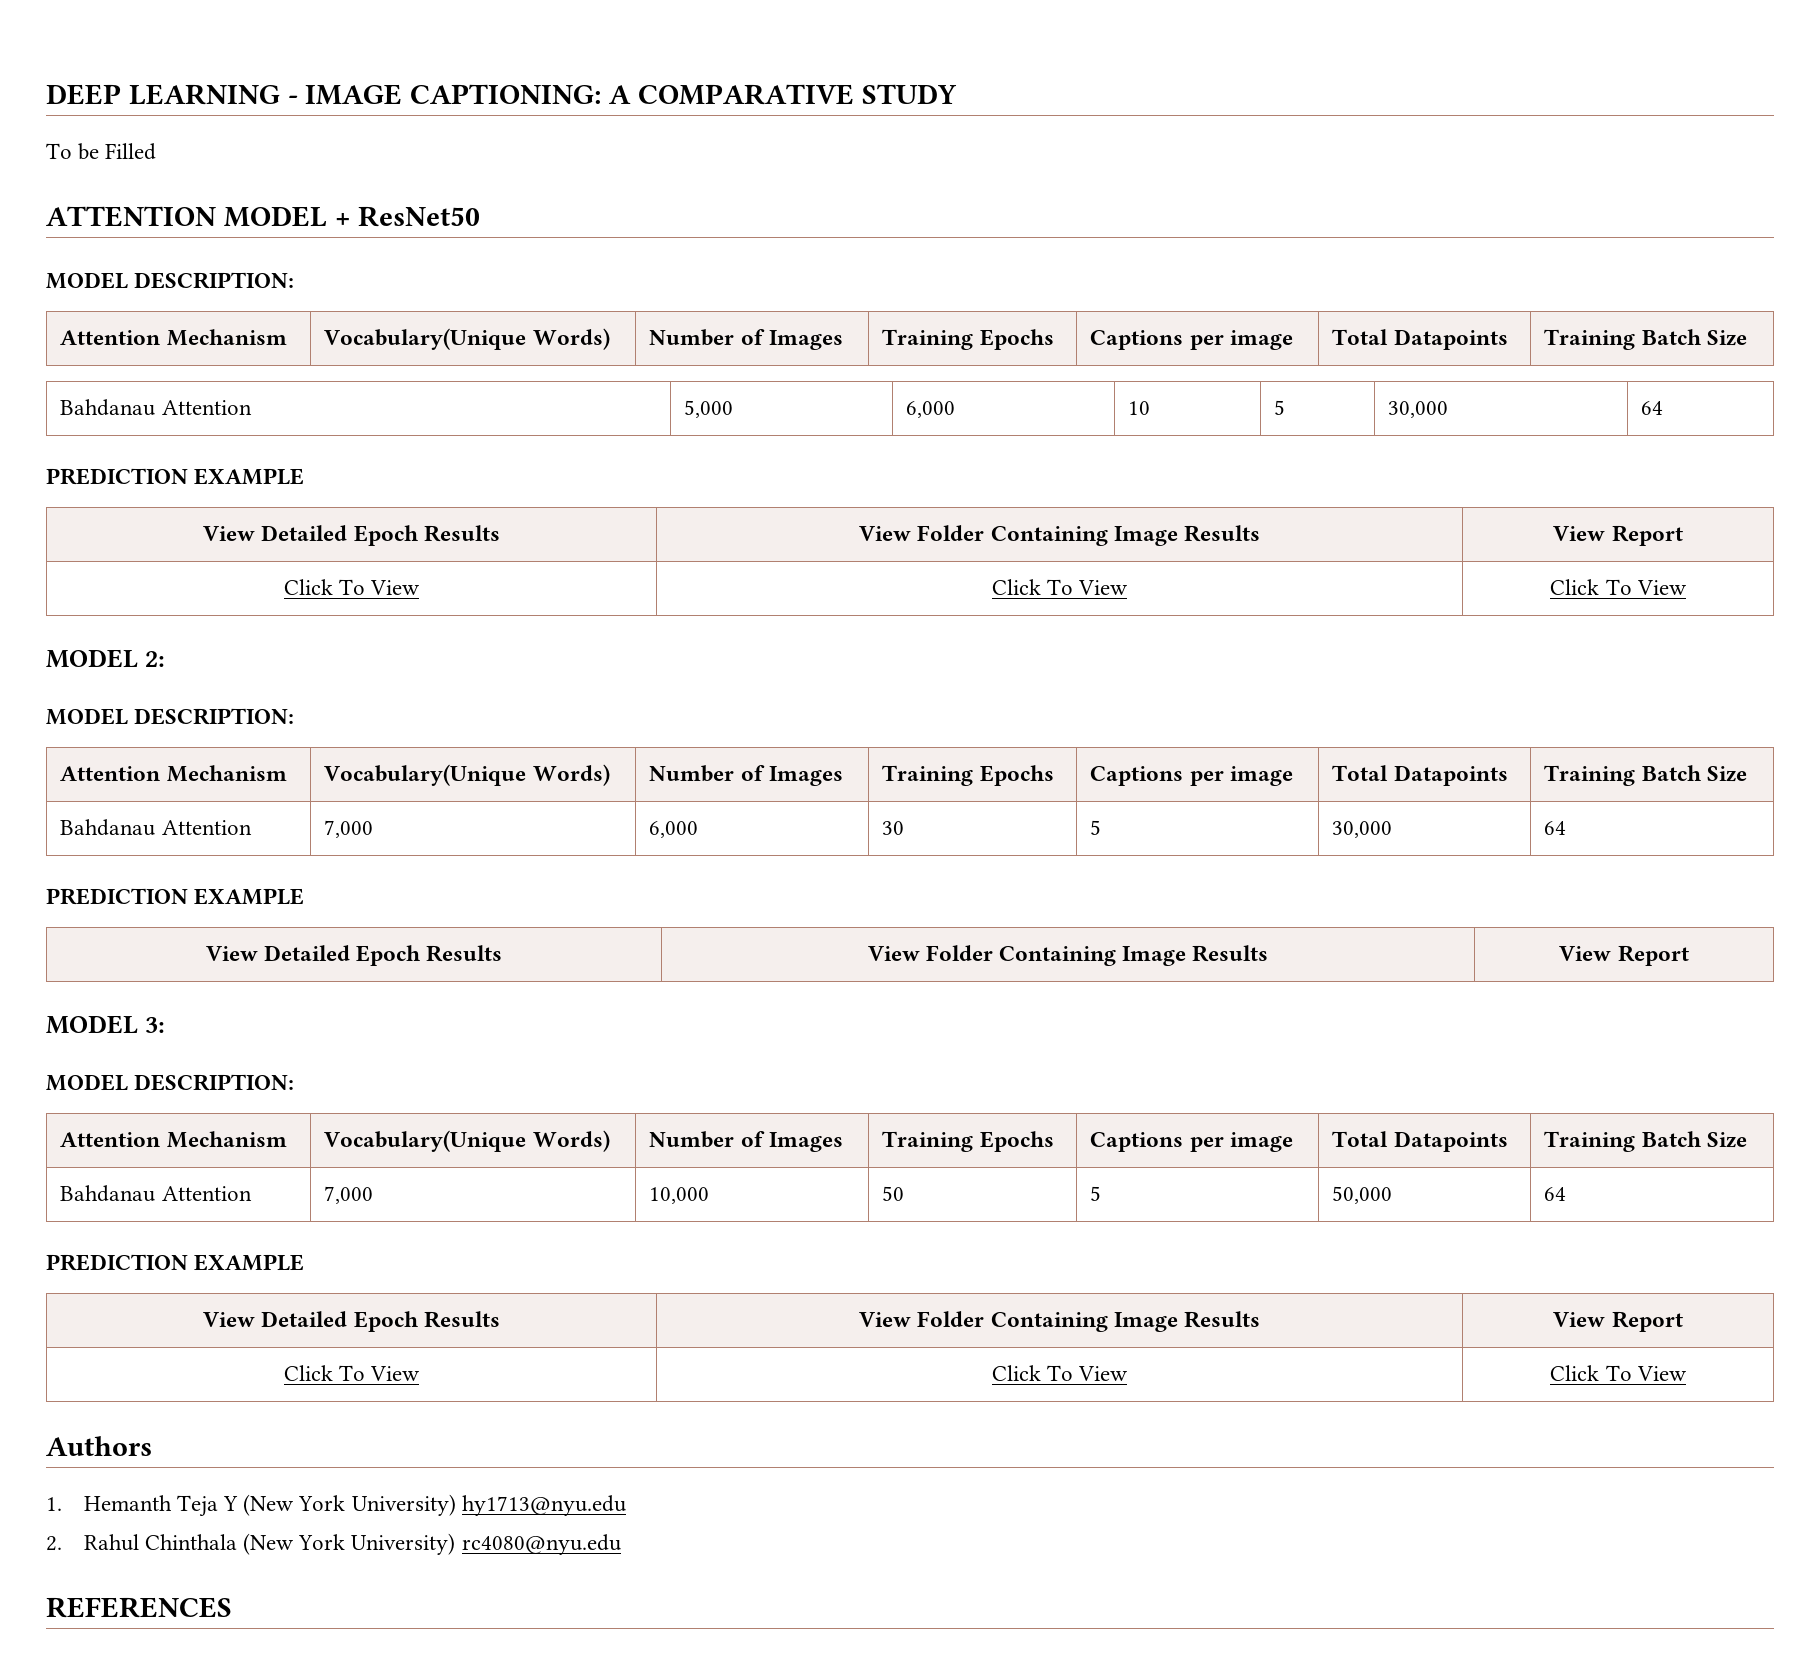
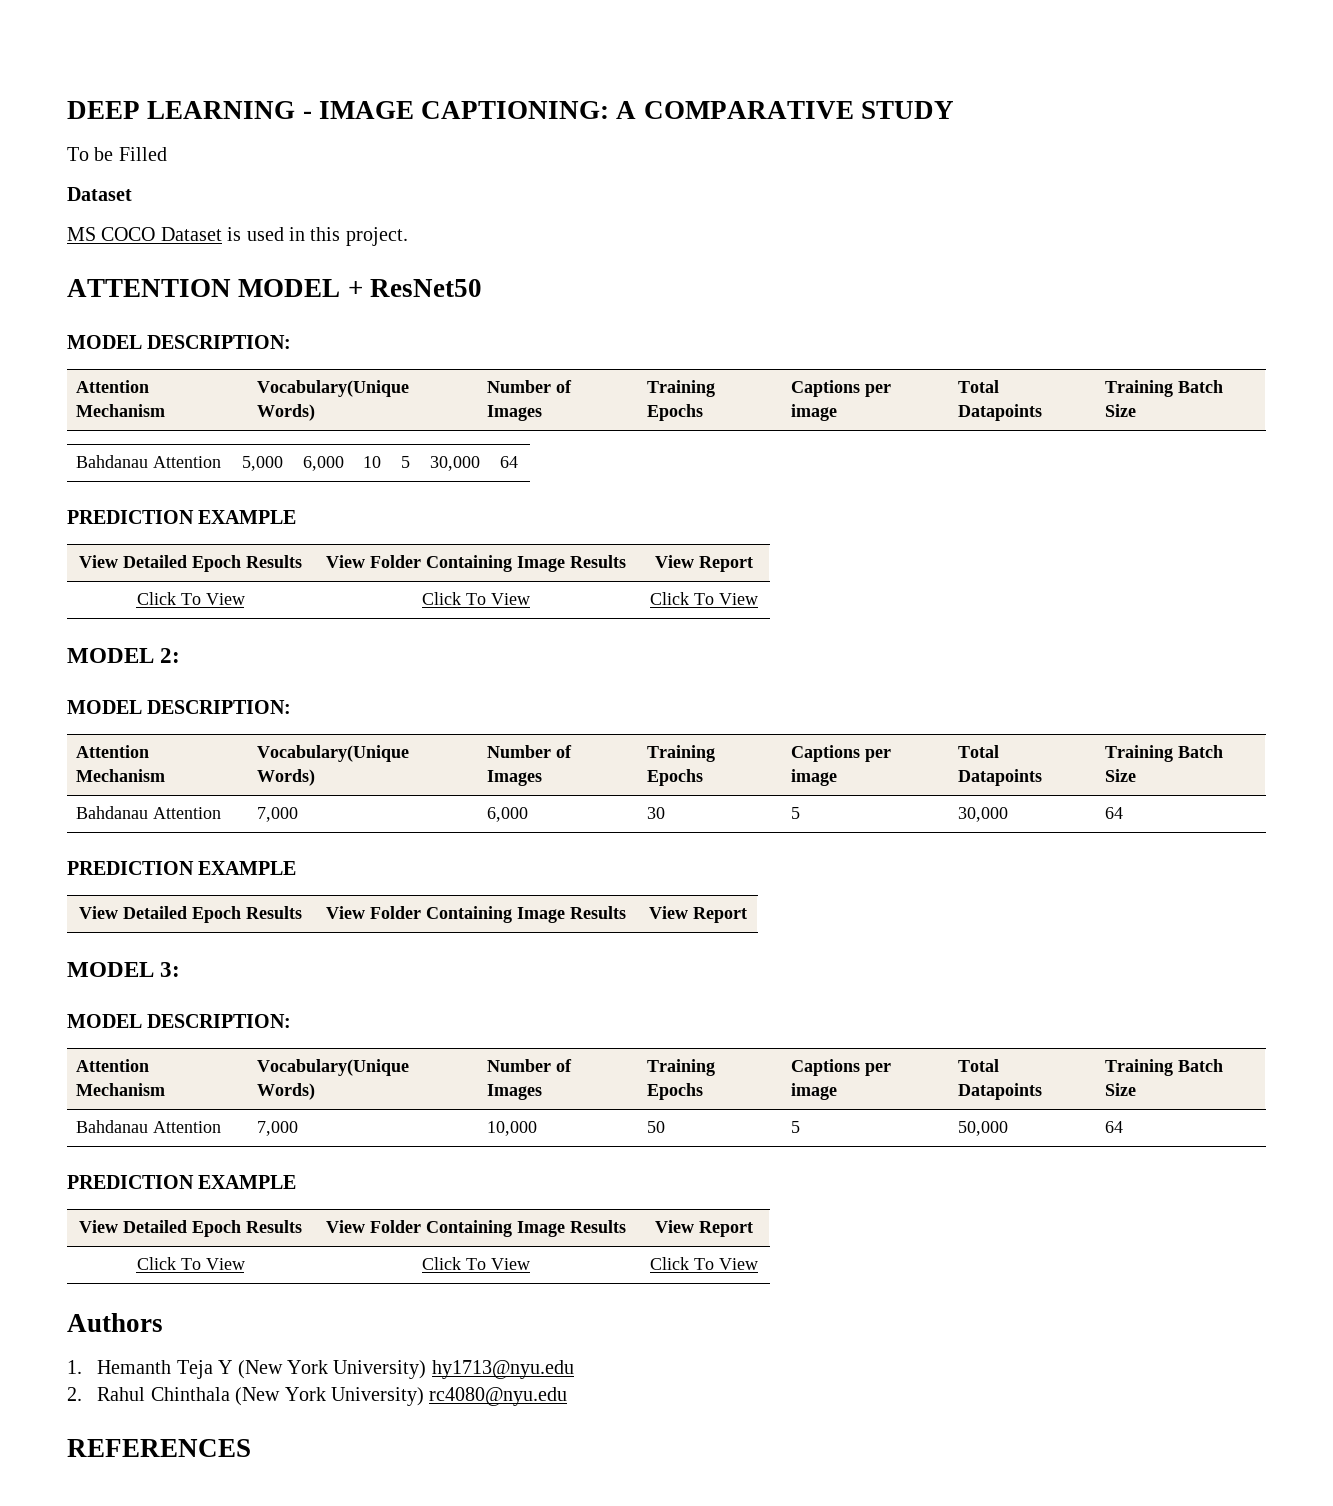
(157, 151) none -> [67,187,132,201] [67,227,408,246] // Dataset // MS COCO Dataset is used in this project.

